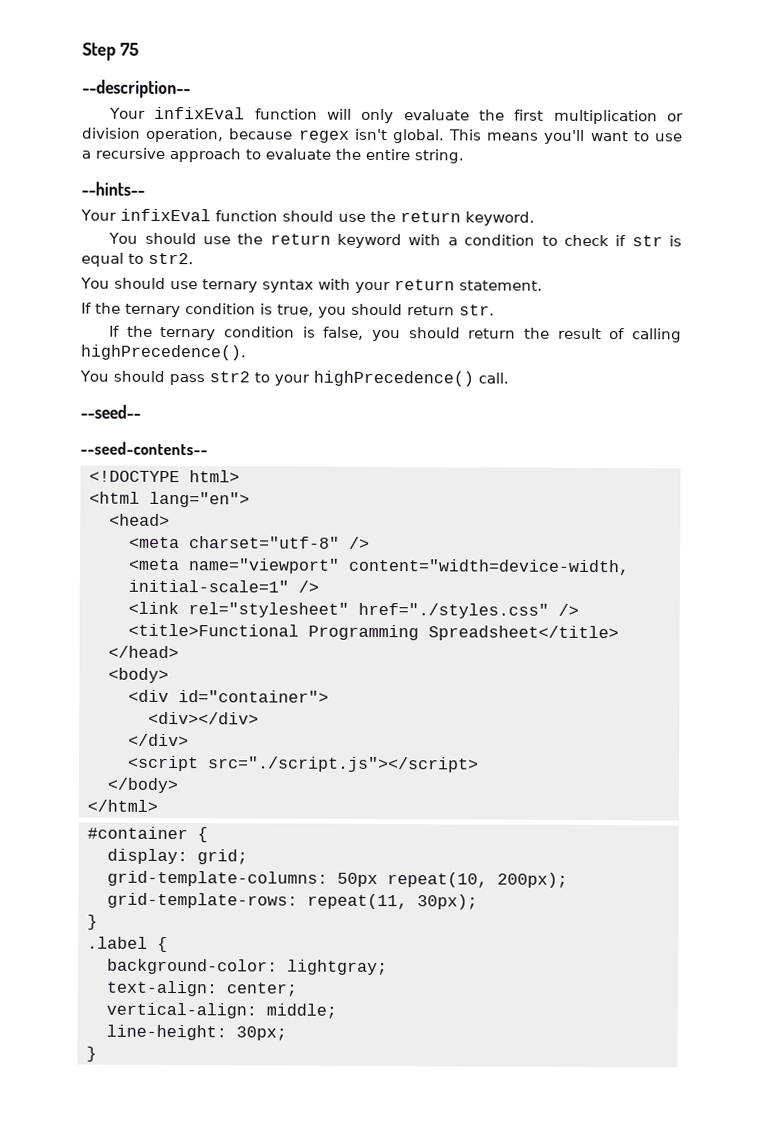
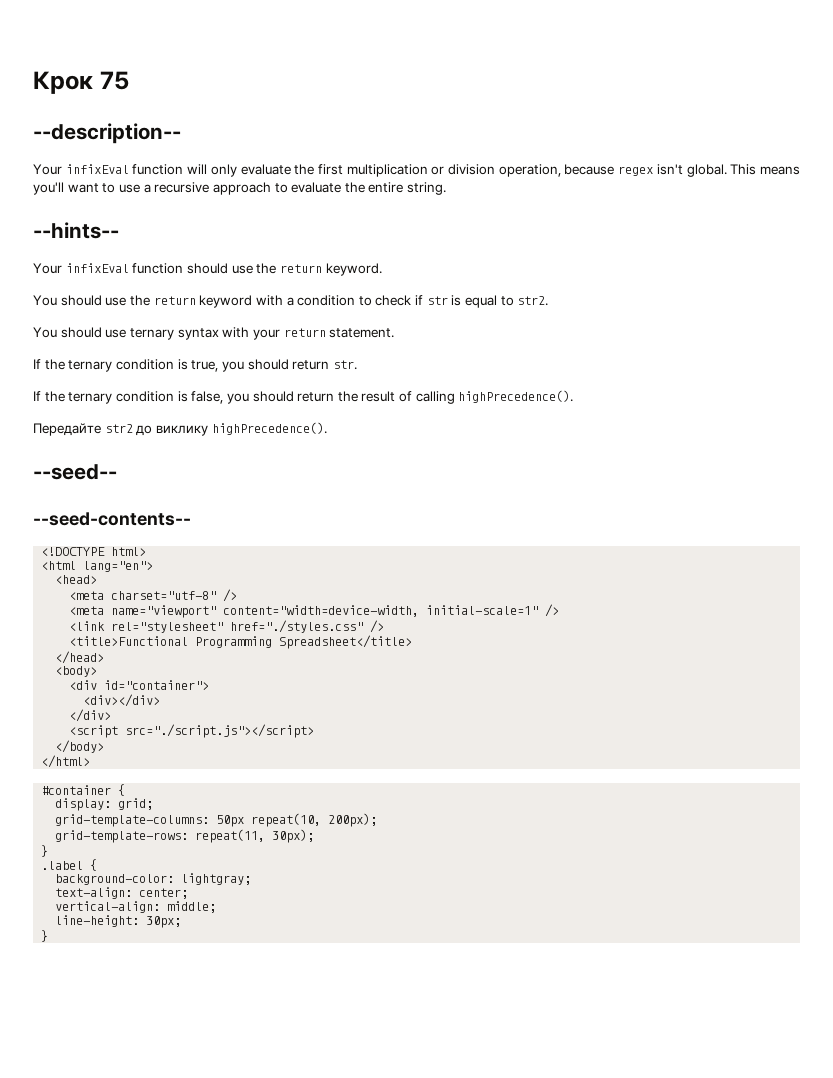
[82,42,116,61] Step -> [33,71,93,94] Крок
[79,370,509,387] You should pass str2 to your highPrecedence() call. -> [33,422,327,436] Передайте str2 до виклику highPrecedence().

